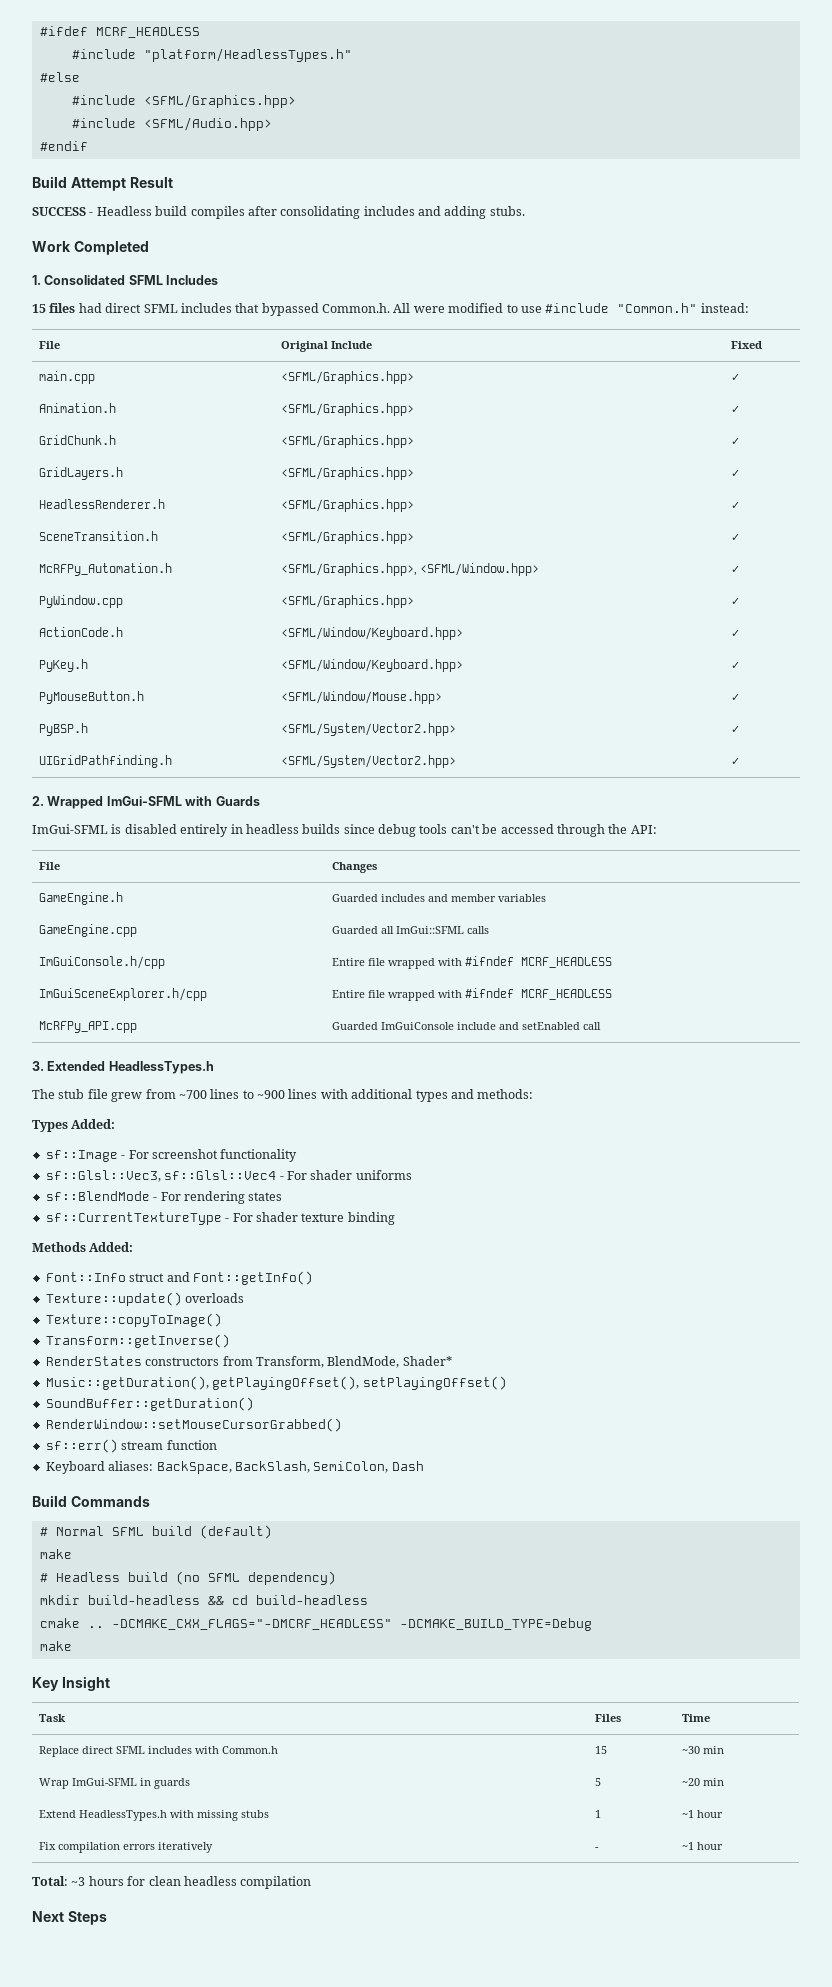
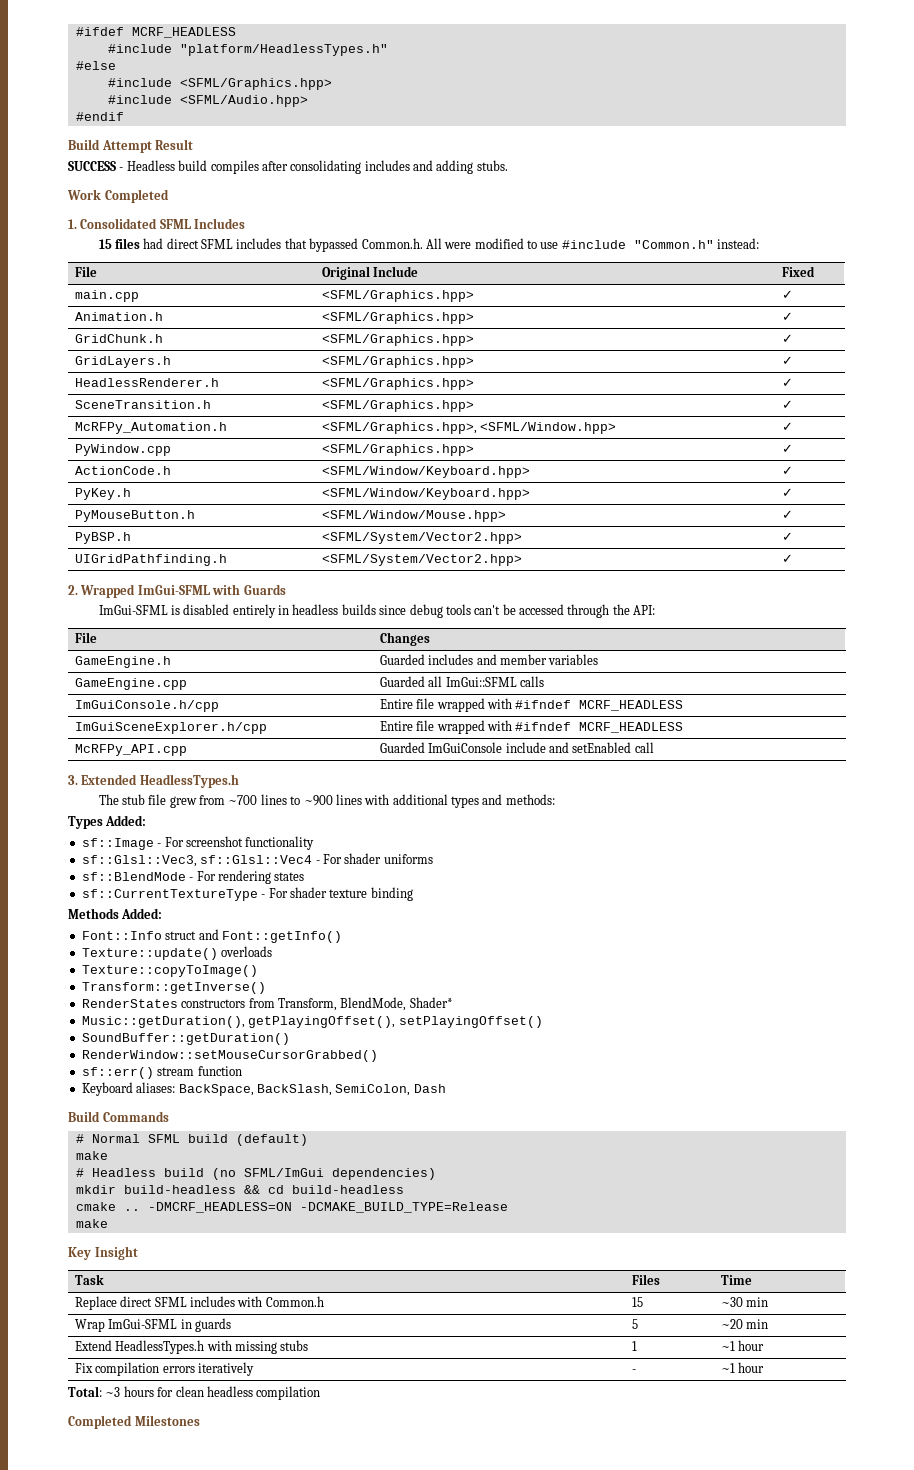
[207,1571,336,1585] SFML dependency) -> [243,1168,436,1180] SFML/ImGui dependencies)
[111,1618,592,1631] -DCMAKE_CXX_FLAGS="-DMCRF_HEADLESS" -DCMAKE_BUILD_TYPE=Debug -> [147,1202,508,1213] -DMCRF_HEADLESS=ON -DCMAKE_BUILD_TYPE=Release
[32,1911,107,1925] Next Steps -> [68,1415,200,1429] Completed Milestones

